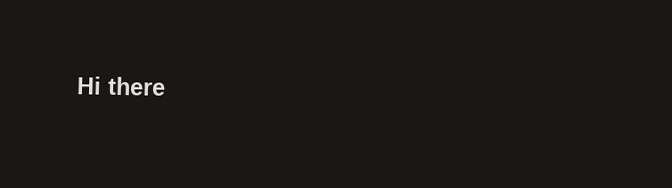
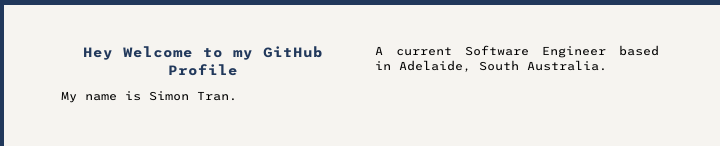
[76,76,166,96] Hi there -> [83,46,323,60] [168,64,238,76] [61,91,237,103] [375,45,659,58] [375,60,607,72] Hey Welcome to my GitHub Profile // My name is Simon Tran. // A current Software Engineer based in Adelaide, South Australia.

